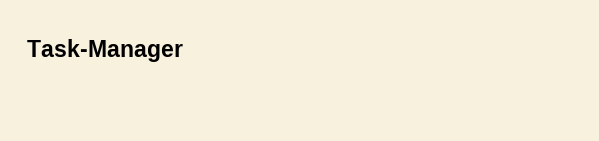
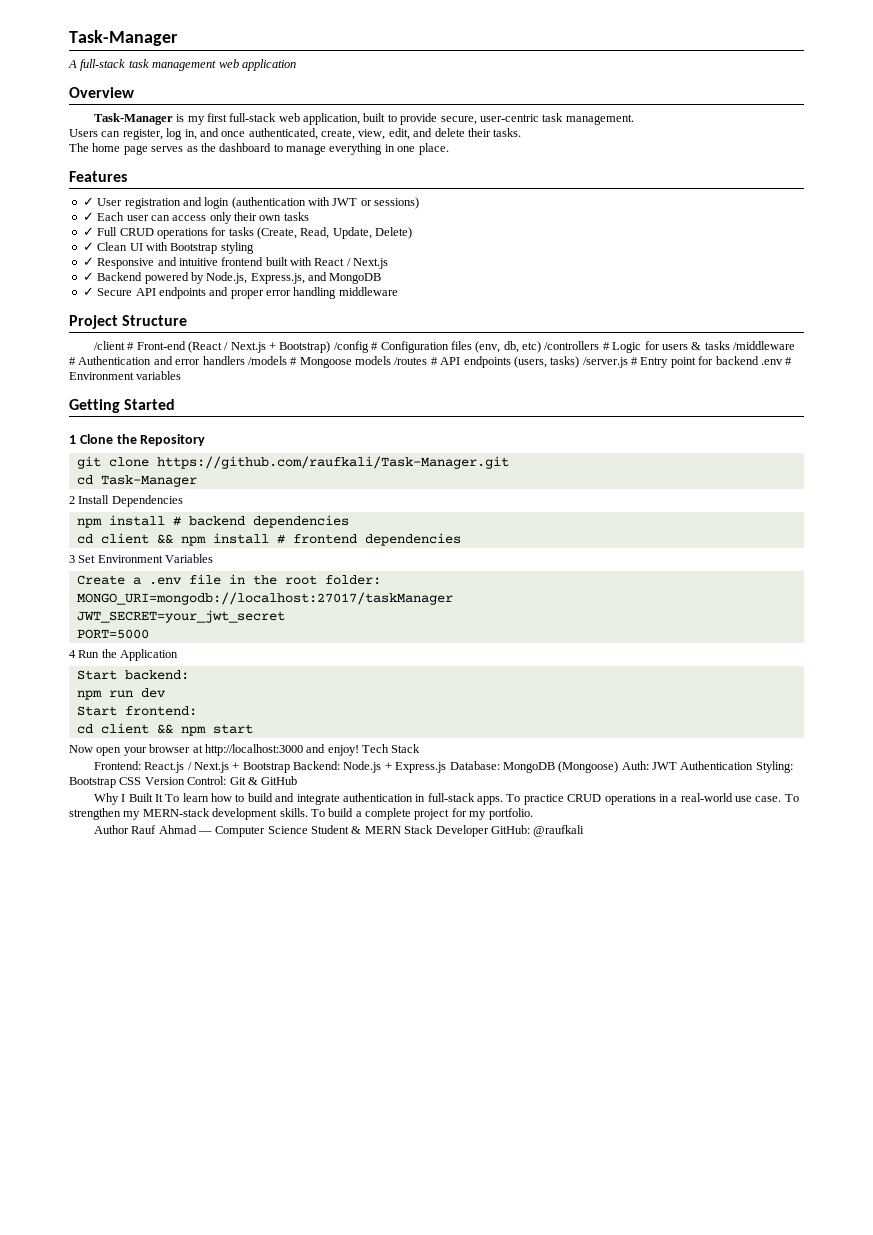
[27,39,183,62] Task-Manager -> [69,30,178,46] [68,59,296,71] [69,87,134,98] [93,113,634,125] [69,128,522,140] [69,143,449,155] [69,171,127,182] [82,197,420,209] [82,212,309,224] [82,227,413,239] [82,242,254,254] [82,257,389,269] [82,272,382,284] [82,287,398,299] [69,315,188,329] [93,341,796,353] [69,356,793,368] [69,371,182,380] [69,399,176,413] [69,434,206,446] [76,456,509,469] [76,475,197,487] [69,495,183,507] [76,515,349,528] [76,533,461,546] [69,554,214,563] [76,574,381,585] [76,592,453,605] [76,610,285,623] [76,629,149,639] [69,649,179,661] [76,670,189,680] [76,688,166,700] [76,706,197,716] [76,723,253,736] [69,744,421,756] [93,761,793,773] [69,776,298,788] [93,793,799,805] [69,808,533,820] [93,825,585,837] Task-Manager // A full-stack task management web application // Overview // Task-Manager is my first full-stack web application, built to provide secure, user-centric task management. // Users can register, log in, and once authenticated, create, view, edit, and delete their tasks. // The home page serves as the dashboard to manage everything in one place. // Features // ✓ User registration and login (authentication with JWT or sessions) // ✓ Each user can access only their own tasks // ✓ Full CRUD operations for tasks (Create, Read, Update, Delete) // ✓ Clean UI with Bootstrap styling // ✓ Responsive and intuitive frontend built with React / Next.js // ✓ Backend powered by Node.js, Express.js, and MongoDB // ✓ Secure API endpoints and proper error handling middleware // Project Structure // /client # Front-end (React / Next.js + Bootstrap) /config # Configuration files (env, db, etc) /controllers # Logic for users & tasks /middleware # Authentication and error handlers /models # Mongoose models /routes # API endpoints (users, tasks) /server.js # Entry point for backend .env # Environment variables // Getting Started // 1 Clone the Repository // git clone https://github.com/raufkali/Task-Manager.git // cd Task-Manager // 2 Install Dependencies // npm install # backend dependencies // cd client && npm install # frontend dependencies // 3 Set Environment Variables // Create a .env file in the root folder: // MONGO_URI=mongodb://localhost:27017/taskManager // JWT_SECRET=your_jwt_secret // PORT=5000 // 4 Run the Application // Start backend: // npm run dev // Start frontend: // cd client && npm start // Now open your browser at http://localhost:3000 and enjoy! Tech Stack // Frontend: React.js / Next.js + Bootstrap Backend: Node.js + Express.js Database: MongoDB (Mongoose) Auth: JWT Authentication Styling: Bootstrap CSS Version Control: Git & GitHub // Why I Built It To learn how to build and integrate authentication in full-stack apps. To practice CRUD operations in a real-world use case. To strengthen my MERN-stack development skills. To build a complete project for my portfolio. // Author Rauf Ahmad — Computer Science Student & MERN Stack Developer GitHub: @raufkali

